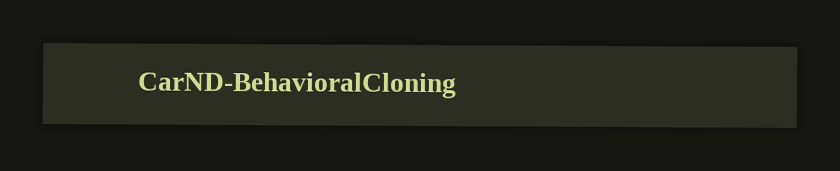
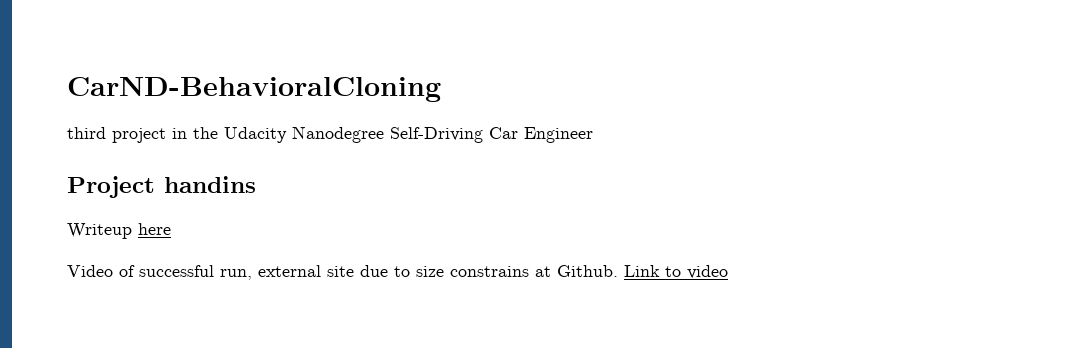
(457, 85) none -> [67,126,593,143] [67,176,256,198] [67,223,171,239] [67,265,728,280] // third project in the Udacity Nanodegree Self-Driving Car Engineer // Project handins // Writeup here // Video of successful run, external site due to size constrains at Github. Link to video

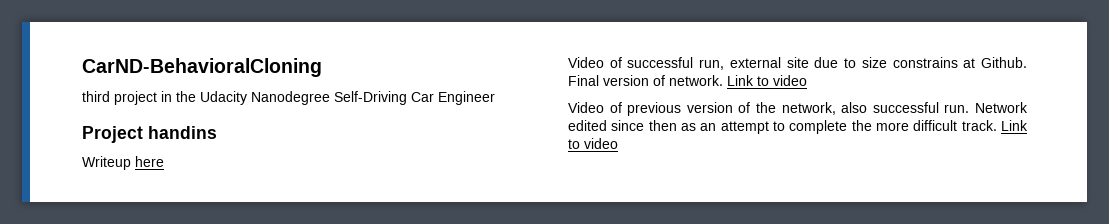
[624,265,728,279] Link to video -> [568,75,807,86] [568,102,1028,116] [568,120,1028,134] [568,138,618,149] Final version of network. Link to video // Video of previous version of the network, also successful run. Network edited since then as an attempt to complete the more difficult track. Link to video

